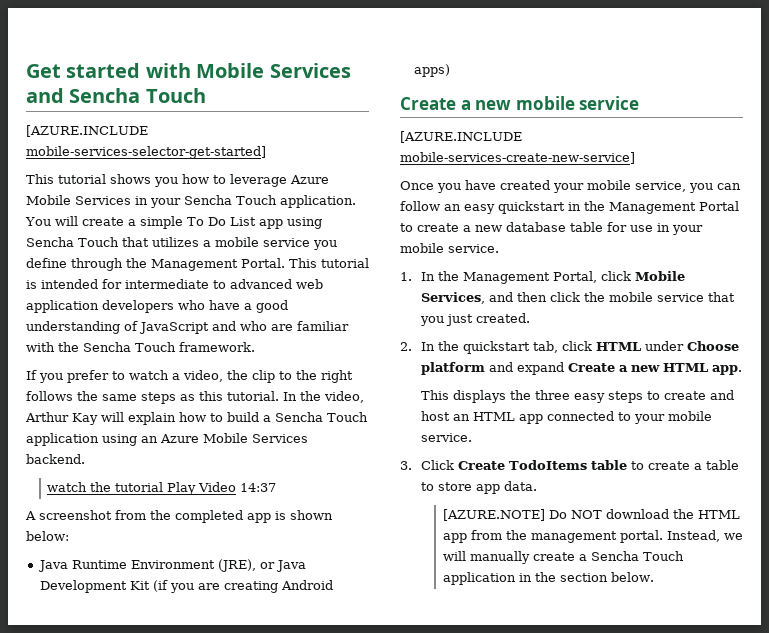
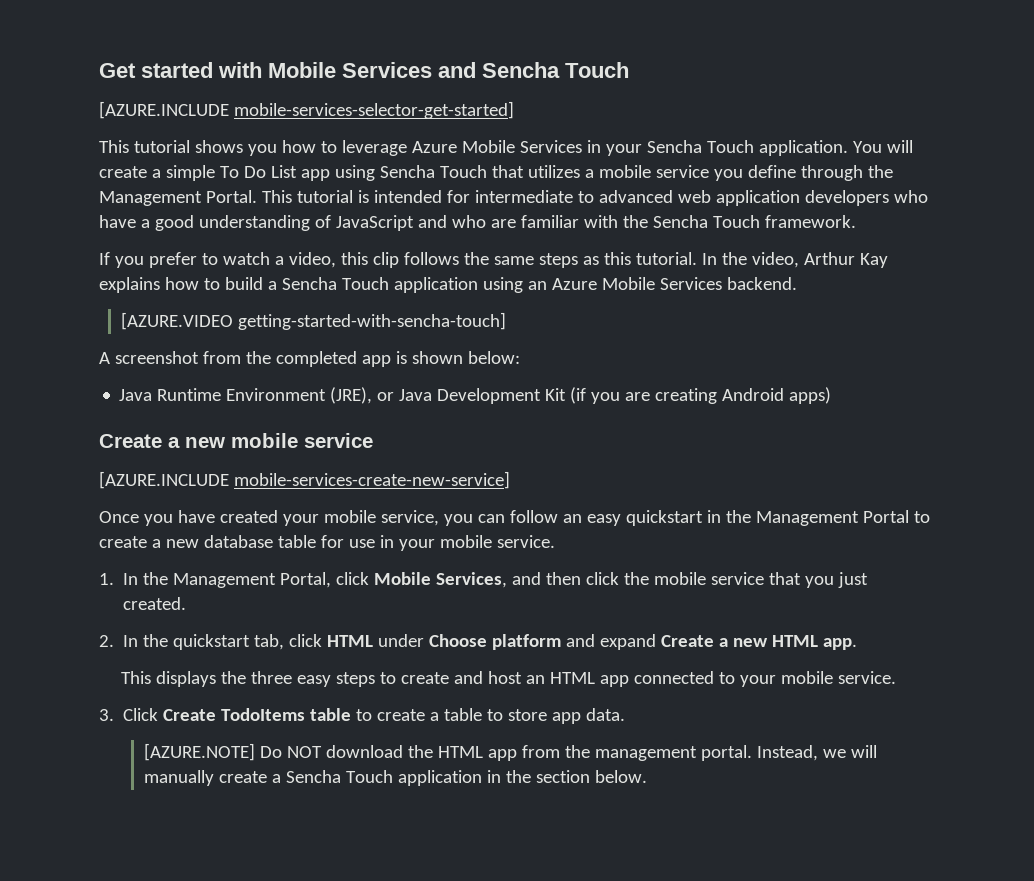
[227,370,353,383] the clip to the right -> [340,252,399,268] this clip
[101,412,176,425] will explain -> [99,277,160,293] explains
[47,482,277,495] watch the tutorial Play Video 14:37 -> [121,312,507,330] [AZURE.VIDEO getting-started-with-sencha-touch]

